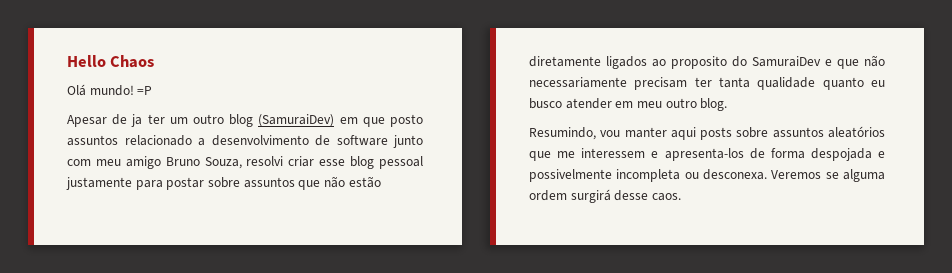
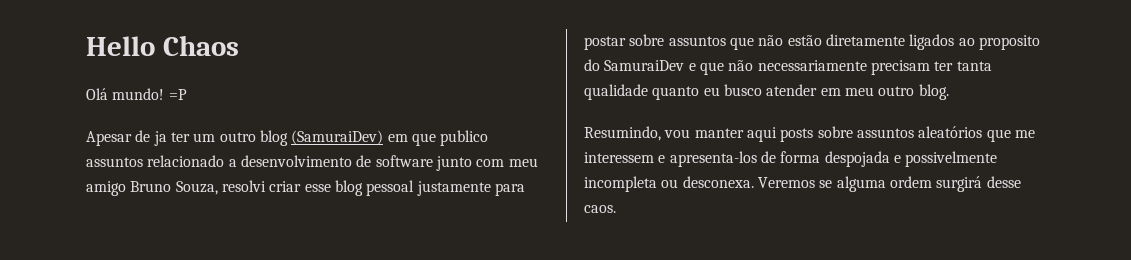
[389,114,423,127] posto -> [440,130,489,146] publico

